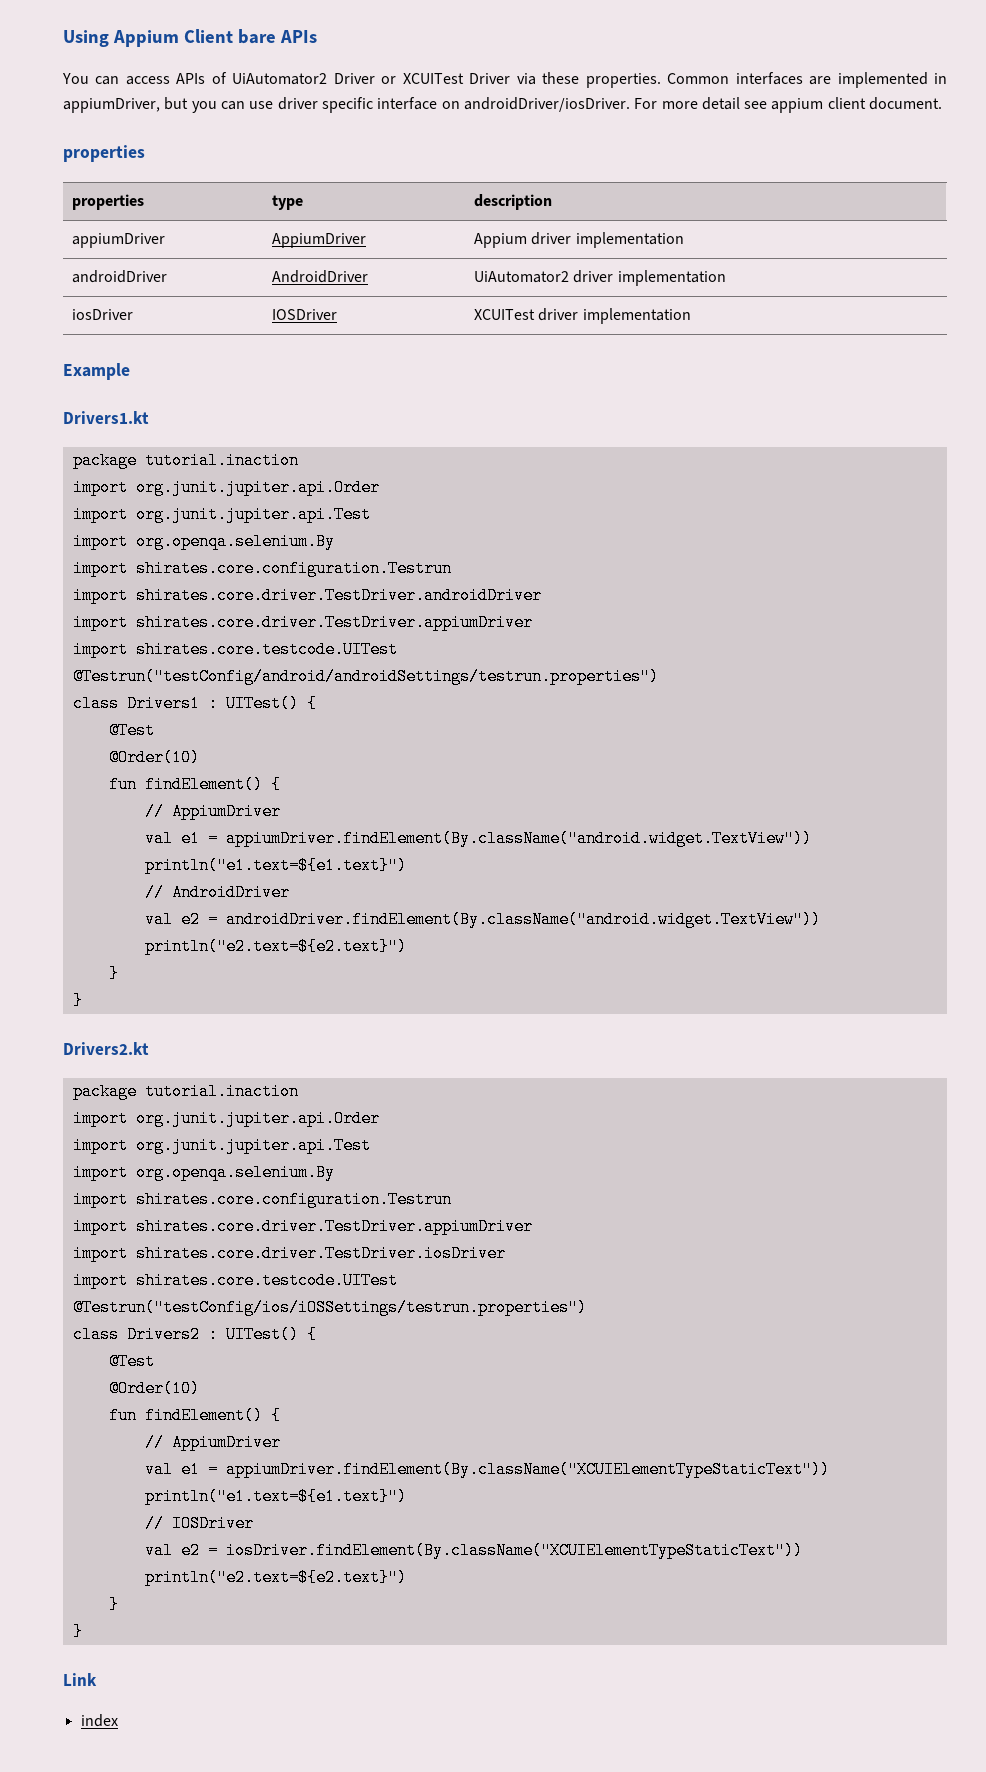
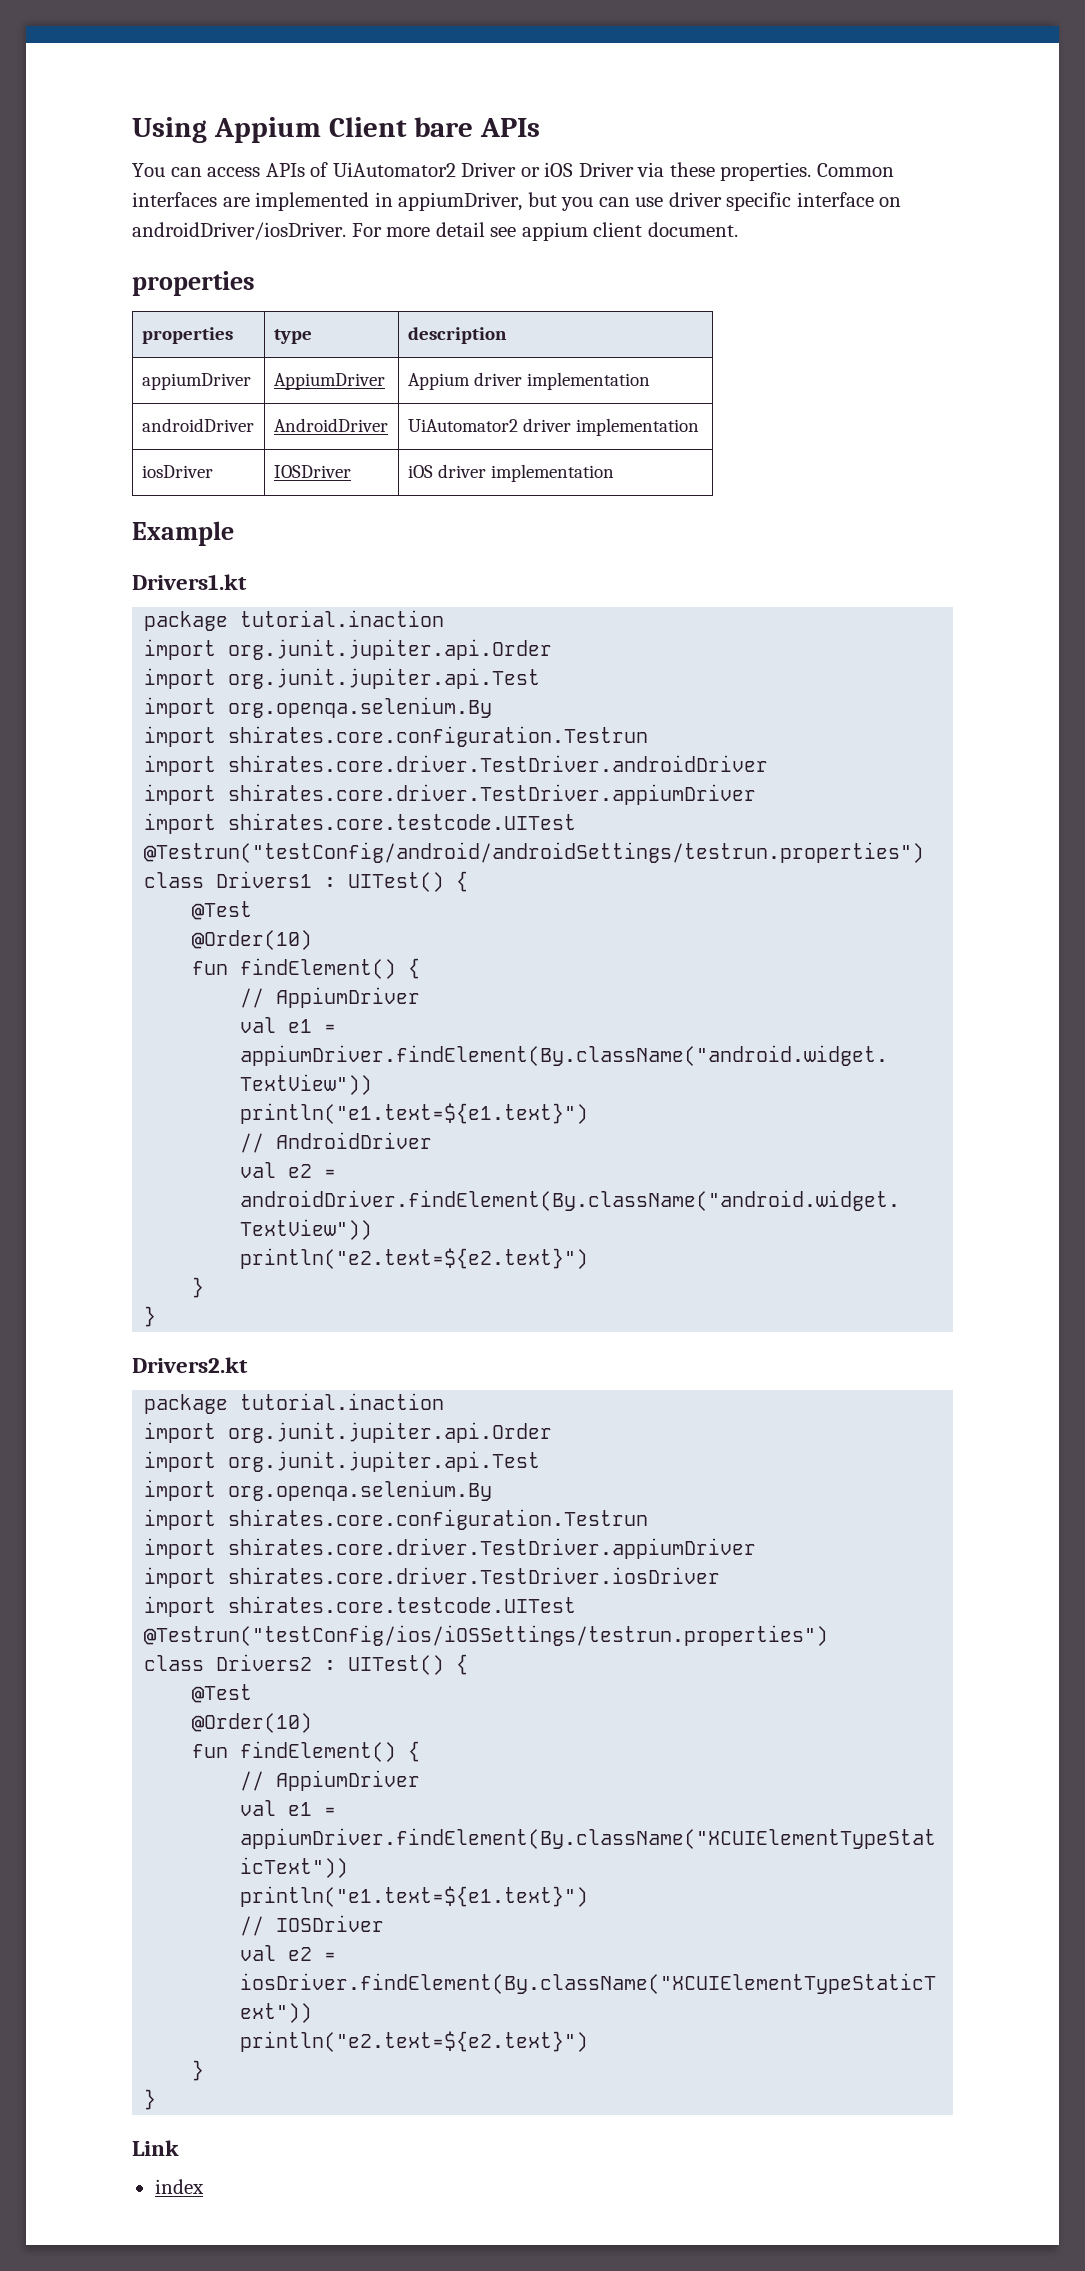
[402,73,464,84] XCUITest -> [544,162,574,177] iOS
[473,309,535,320] XCUITest -> [407,465,433,478] iOS

